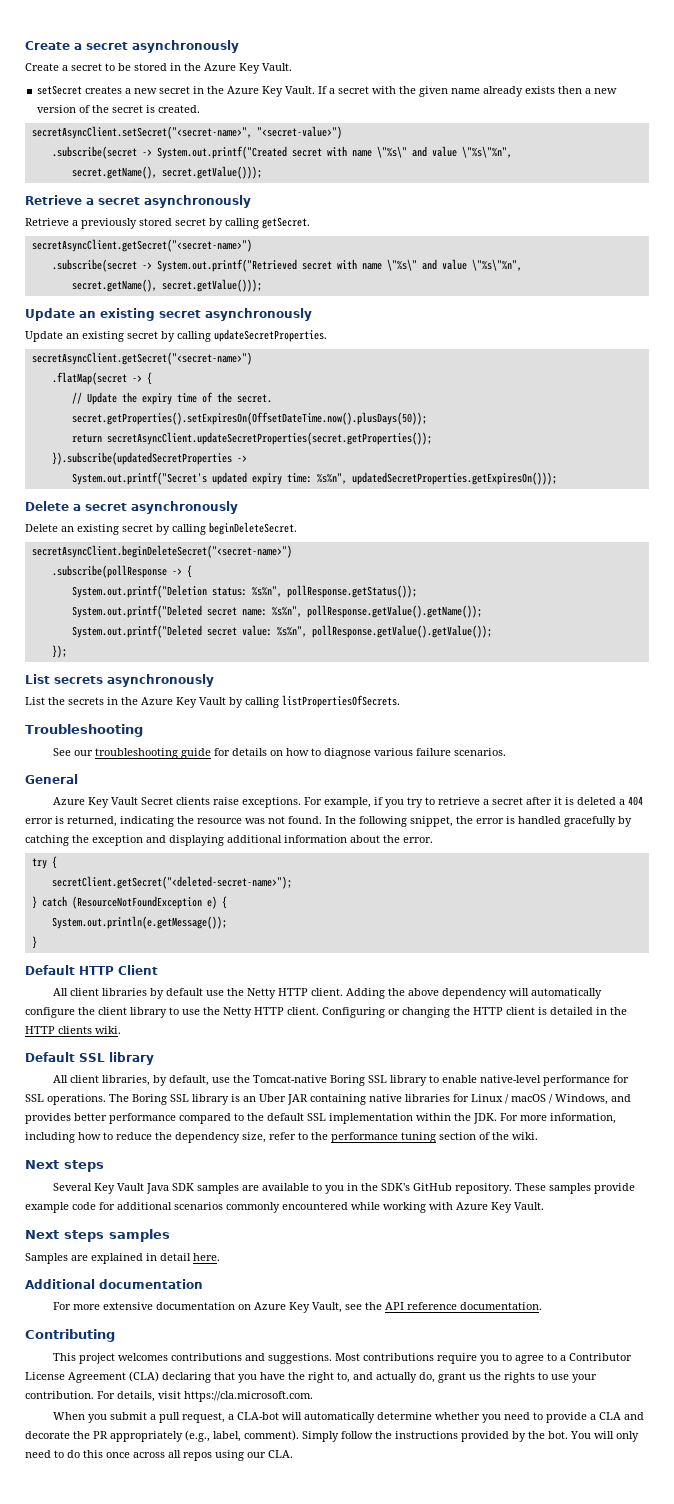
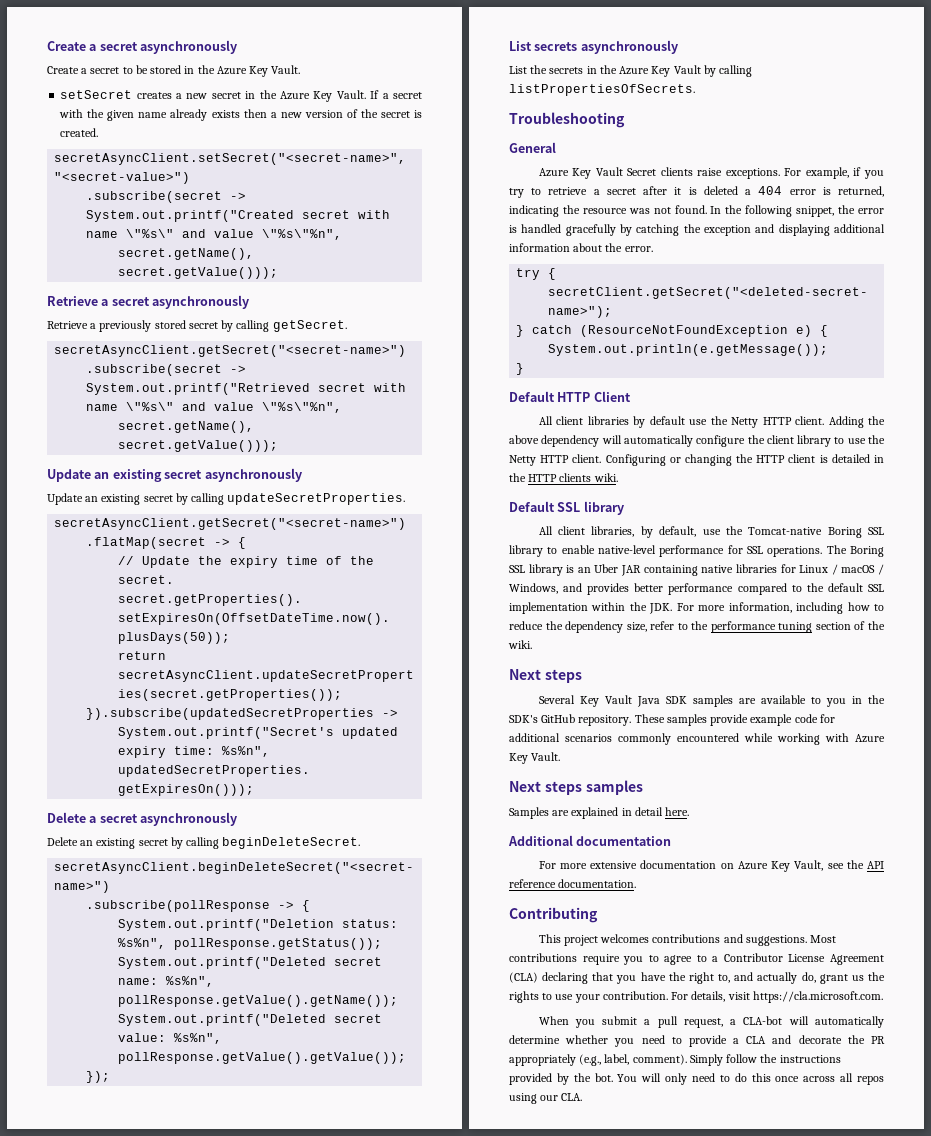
[53,748,507,759] // See our troubleshooting guide for details on how to diagnose various failure scenarios. -> (625, 120) none

